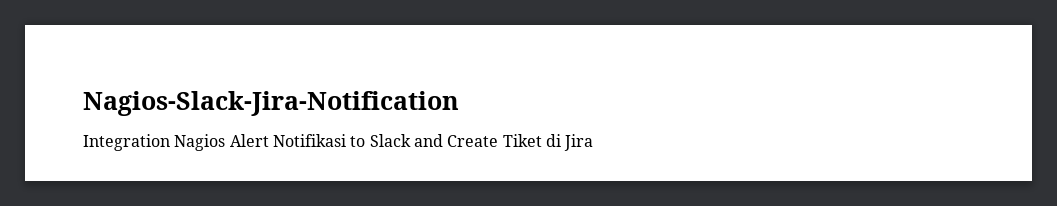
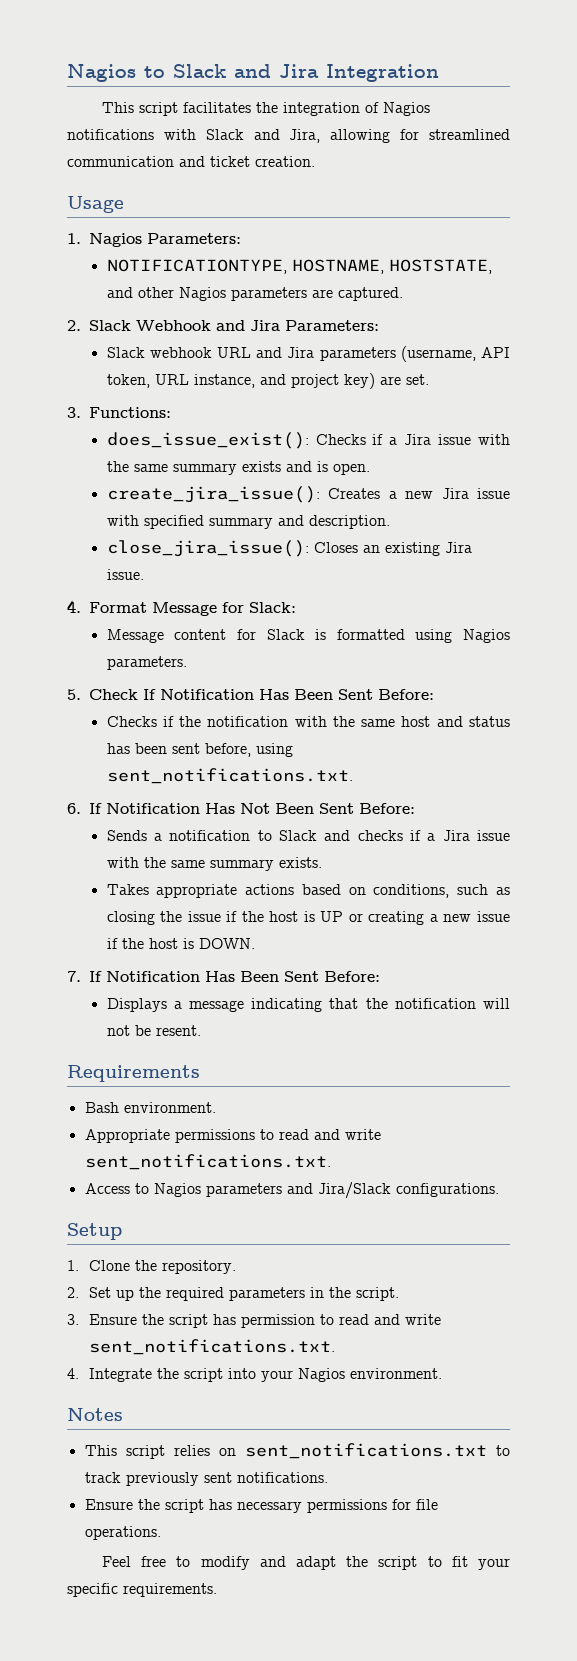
[83,91,459,116] [83,134,594,151] Nagios-Slack-Jira-Notification // Integration Nagios Alert Notifikasi to Slack and Create Tiket di Jira -> [67,64,439,82] [101,102,430,116] [67,129,510,143] [67,156,315,167] [67,196,124,213] [67,233,242,247] [106,259,492,274] [106,287,403,301] [67,320,380,331] [106,346,511,362] [106,373,429,389] [67,407,172,418] [106,432,511,449] [106,461,370,475] [106,486,510,503] [106,515,390,529] [106,540,472,557] [106,569,144,580] [67,600,297,616] [106,629,511,643] [106,656,187,670] [67,689,435,700] [106,716,511,727] [106,743,293,757] [106,768,353,784] [67,803,416,814] [106,830,510,841] [106,857,322,871] [106,884,511,898] [106,911,510,925] [106,938,255,949] [67,971,381,982] [106,998,510,1012] [106,1025,201,1036] [67,1065,200,1082] [84,1102,216,1113] [84,1129,381,1143] [84,1154,331,1170] [84,1182,499,1199] [67,1223,122,1240] [67,1260,237,1274] [67,1287,400,1301] [67,1314,442,1328] [89,1339,336,1355] [67,1368,443,1382] [67,1408,123,1421] [84,1443,510,1459] [84,1472,328,1486] [84,1499,438,1513] [84,1526,161,1540] [101,1556,511,1570] [67,1583,217,1597] Nagios to Slack and Jira Integration // This script facilitates the integration of Nagios notifications with Slack and Jira, allowing for streamlined communication and ticket creation. // Usage // 1. Nagios Parameters: // NOTIFICATIONTYPE, HOSTNAME, HOSTSTATE, and other Nagios parameters are captured. // 2. Slack Webhook and Jira Parameters: // Slack webhook URL and Jira parameters (username, API token, URL instance, and project key) are set. // 3. Functions: // does_issue_exist(): Checks if a Jira issue with the same summary exists and is open. // create_jira_issue(): Creates a new Jira issue with specified summary and description. // close_jira_issue(): Closes an existing Jira issue. // 4. Format Message for Slack: // Message content for Slack is formatted using Nagios parameters. // 5. Check If Notification Has Been Sent Before: // Checks if the notification with the same host and status has been sent before, using sent_notifications.txt. // 6. If Notification Has Not Been Sent Before: // Sends a notification to Slack and checks if a Jira issue with the same summary exists. // Takes appropriate actions based on conditions, such as closing the issue if the host is UP or creating a new issue if the host is DOWN. // 7. If Notification Has Been Sent Before: // Displays a message indicating that the notification will not be resent. // Requirements // Bash environment. // Appropriate permissions to read and write sent_notifications.txt. // Access to Nagios parameters and Jira/Slack configurations. // Setup // 1. Clone the repository. // 2. Set up the required parameters in the script. // 3. Ensure the script has permission to read and write sent_notifications.txt. // 4. Integrate the script into your Nagios environment. // Notes // This script relies on sent_notifications.txt to track previously sent notifications. // Ensure the script has necessary permissions for file operations. // Feel free to modify and adapt the script to fit your specific requirements.

